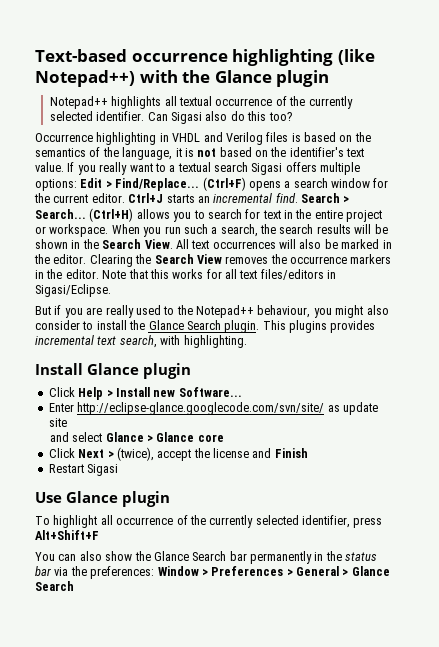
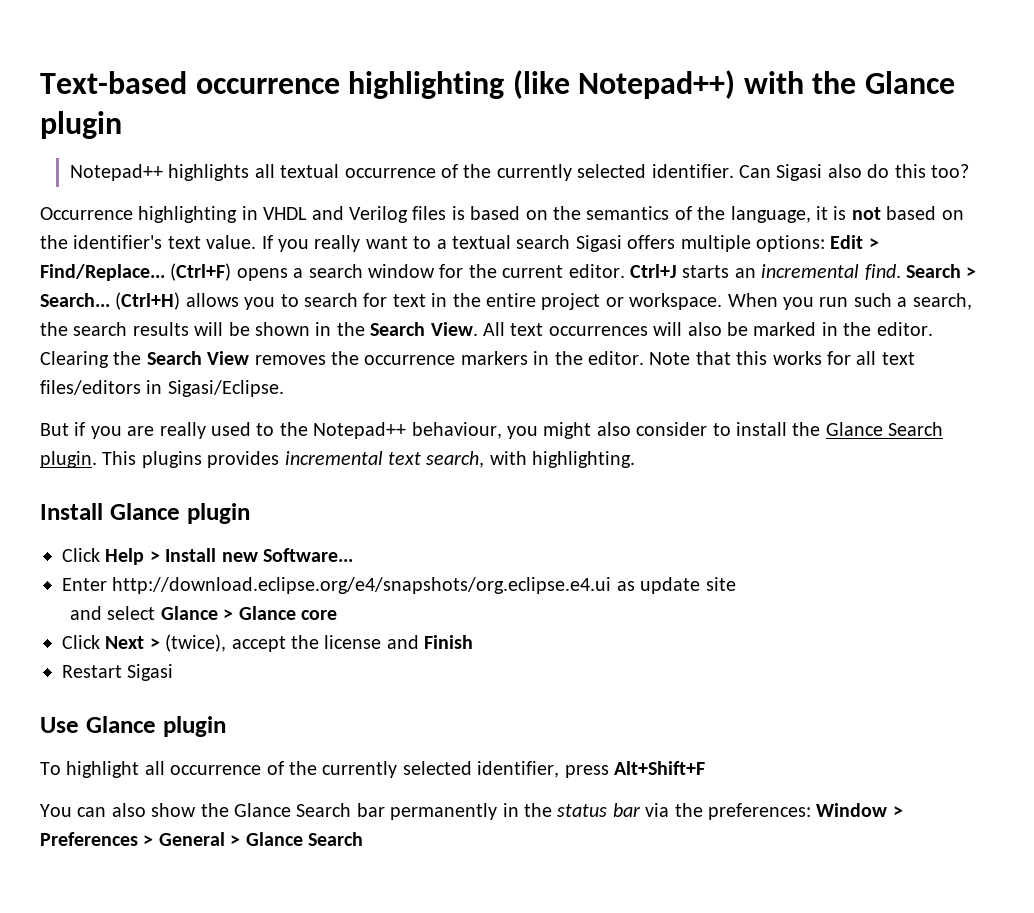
[77,402,325,415] http://eclipse-glance.googlecode.com/svn/site/ -> [112,577,612,594] http://download.eclipse.org/e4/snapshots/org.eclipse.e4.ui

